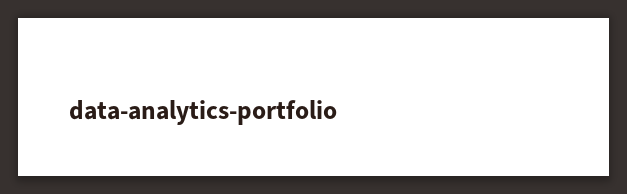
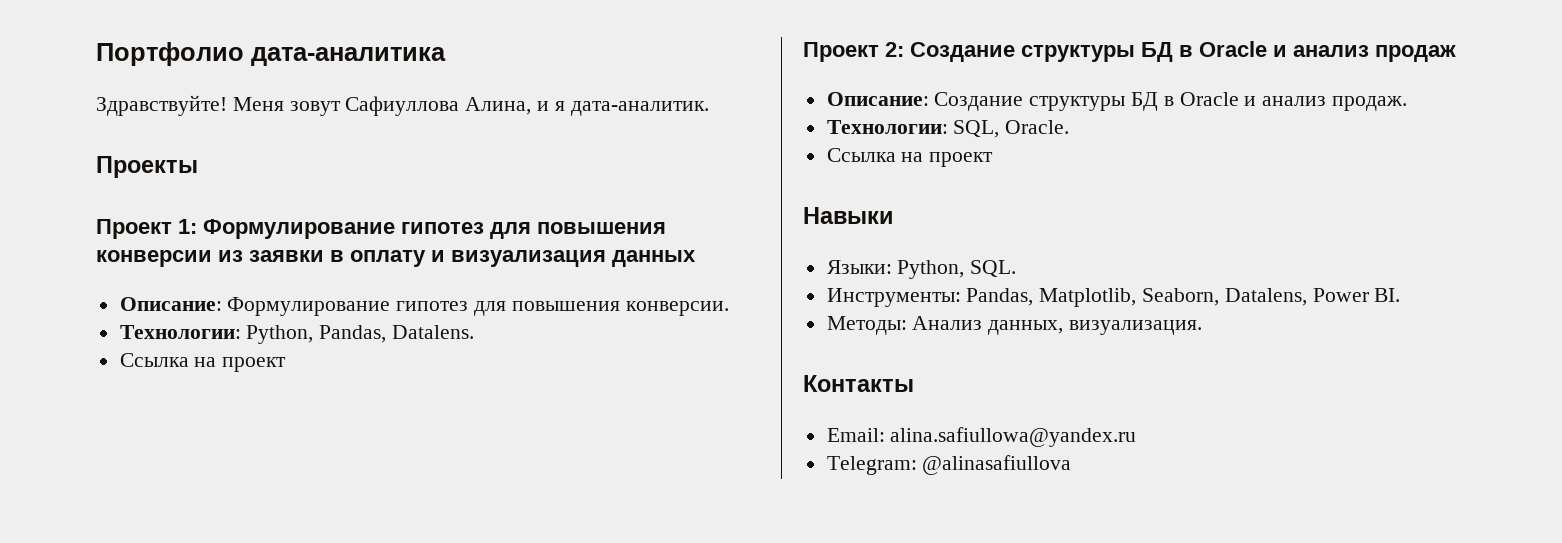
[69,100,337,125] data-analytics-portfolio -> [96,42,446,66] [96,95,709,116] [96,156,198,178] [96,219,666,239] [96,250,696,267] [119,297,729,316] [119,325,475,344] [119,353,287,372] [803,41,1456,62] [826,92,1408,111] [826,120,1070,138] [826,148,994,167] [803,207,893,224] [826,260,1017,279] [826,288,1401,307] [826,316,1203,335] [803,375,914,392] [826,427,1137,447] [826,455,1072,475] Портфолио дата-аналитика // Здравствуйте! Меня зовут Сафиуллова Алина, и я дата-аналитик. // Проекты // Проект 1: Формулирование гипотез для повышения конверсии из заявки в оплату и визуализация данных // Описание: Формулирование гипотез для повышения конверсии. // Технологии: Python, Pandas, Datalens. // Ссылка на проект // Проект 2: Создание структуры БД в Oracle и анализ продаж // Описание: Создание структуры БД в Oracle и анализ продаж. // Технологии: SQL, Oracle. // Ссылка на проект // Навыки // Языки: Python, SQL. // Инструменты: Pandas, Matplotlib, Seaborn, Datalens, Power BI. // Методы: Анализ данных, визуализация. // Контакты // Email: alina.safiullowa@yandex.ru // Telegram: @alinasafiullova

